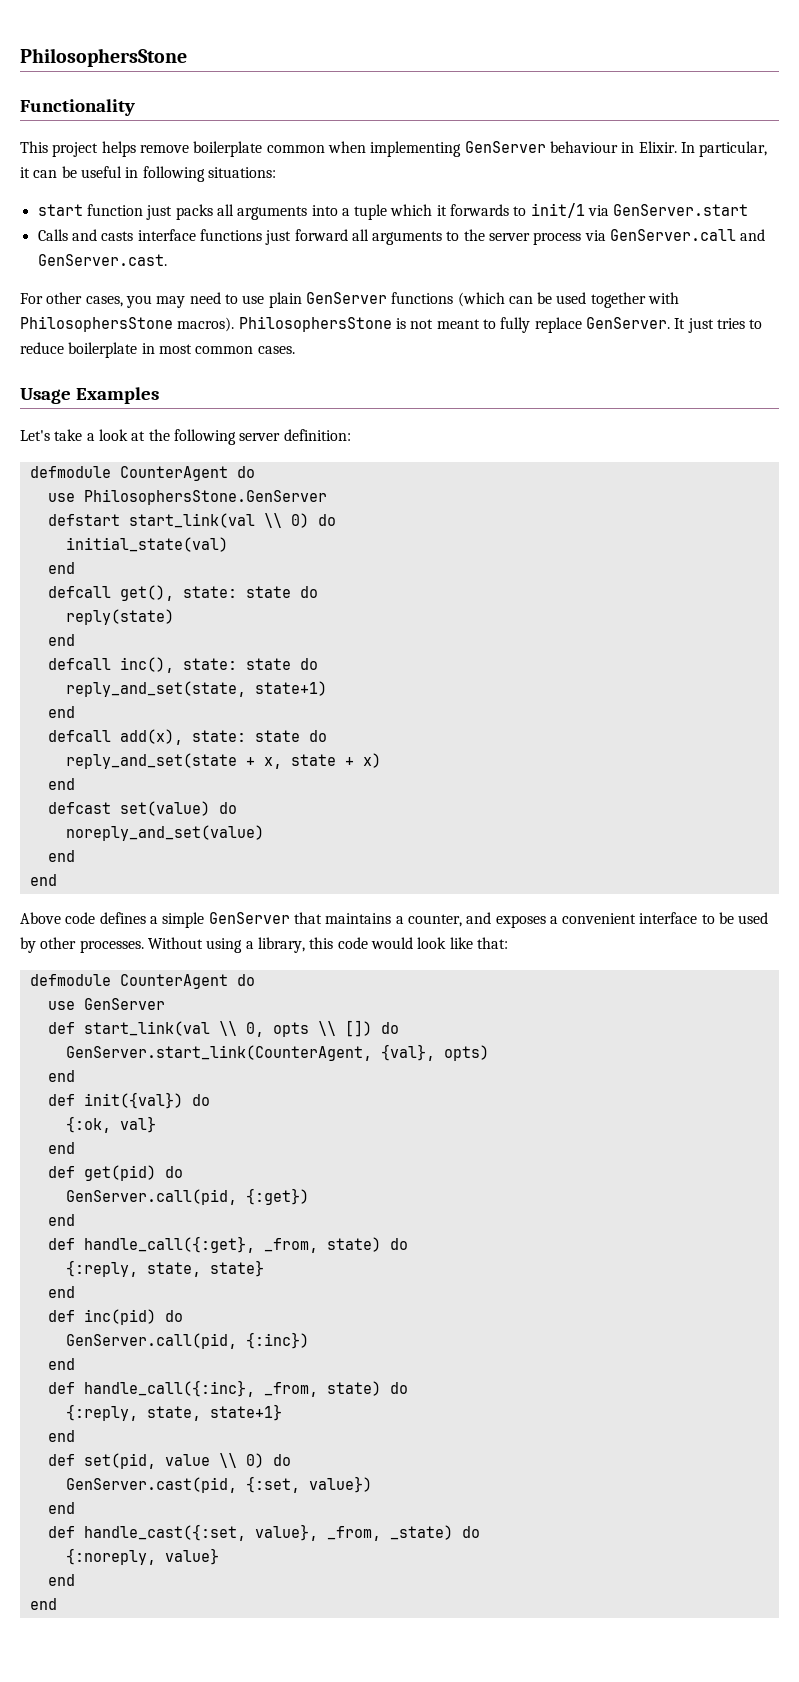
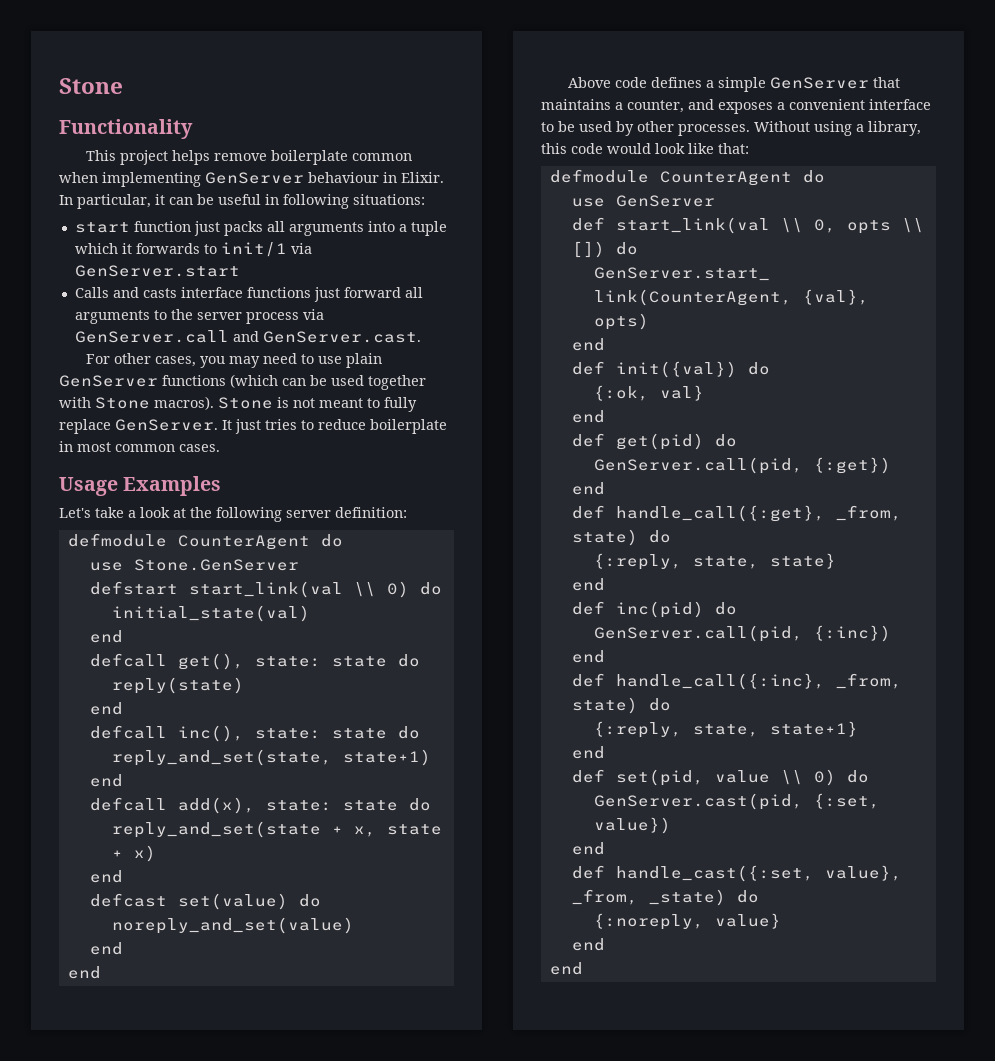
[20,48,187,67] PhilosophersStone -> [59,78,123,94] Stone
[20,316,392,332] PhilosophersStone macros). PhilosophersStone -> [95,396,273,410] Stone macros). Stone
[83,489,327,505] PhilosophersStone.GenServer -> [133,559,299,571] Stone.GenServer

